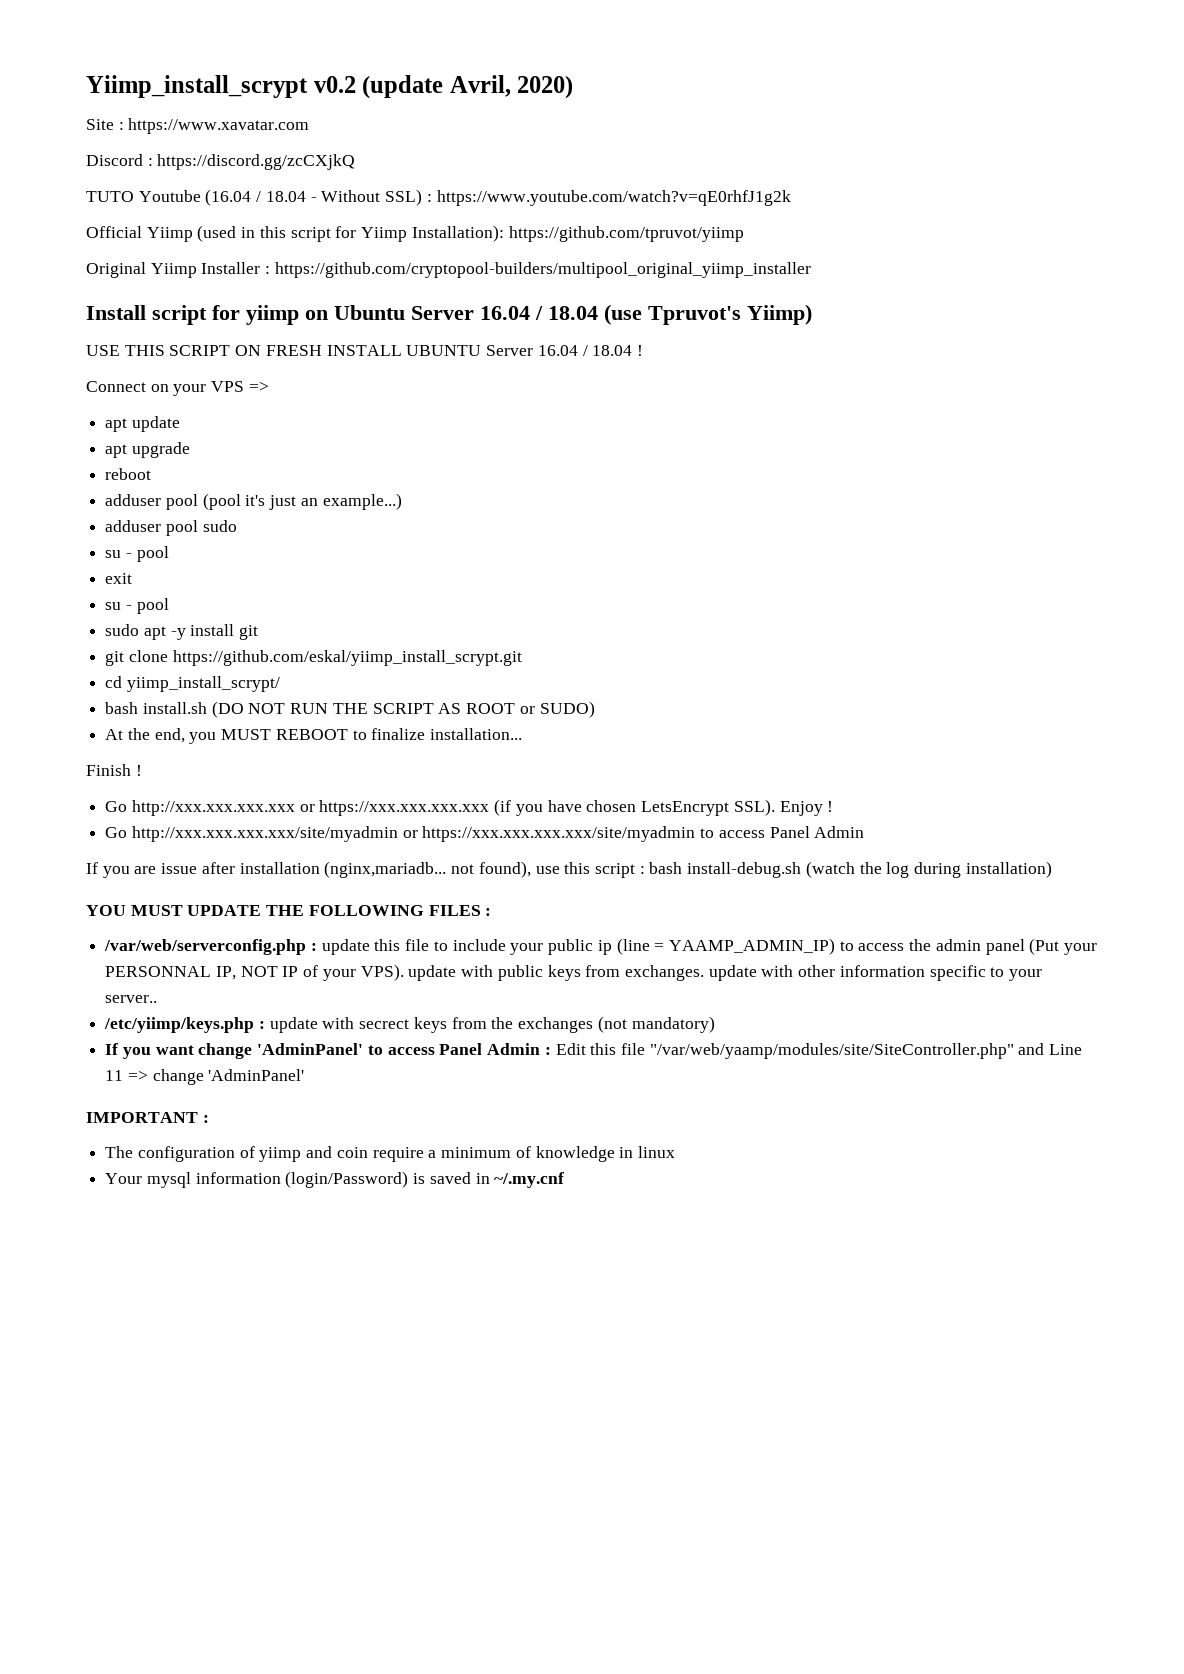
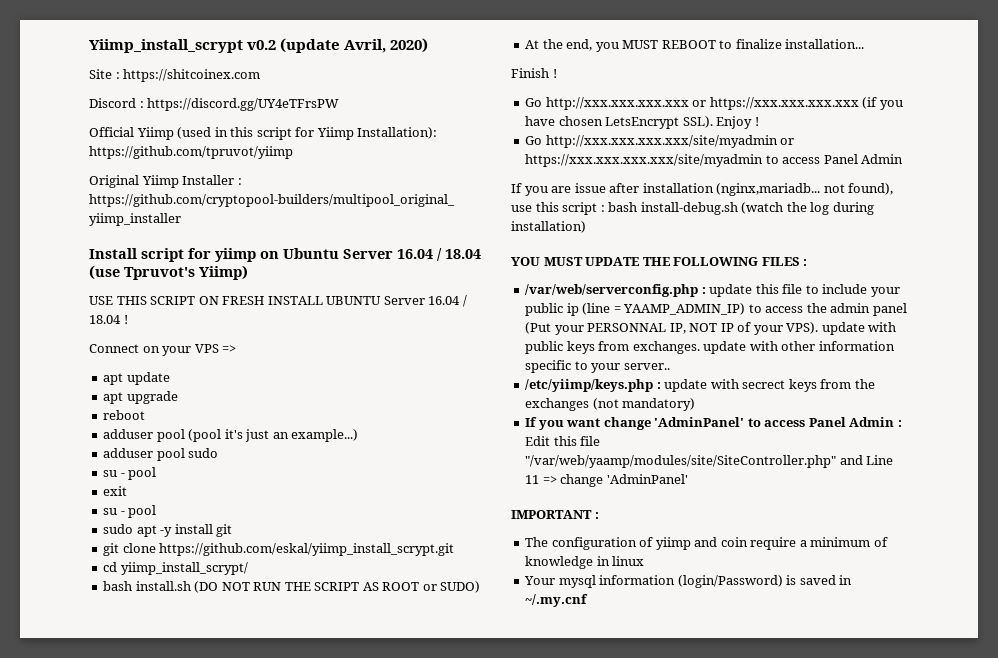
[128,118,310,134] https://www.xavatar.com -> [123,69,261,82] https://shitcoinex.com
[157,154,356,170] [86,189,791,206] https://discord.gg/zcCXjkQ // TUTO Youtube (16.04 / 18.04 - Without SSL) : https://www.youtube.com/watch?v=qE0rhfJ1g2k -> [147,98,340,111] https://discord.gg/UY4eTFrsPW

